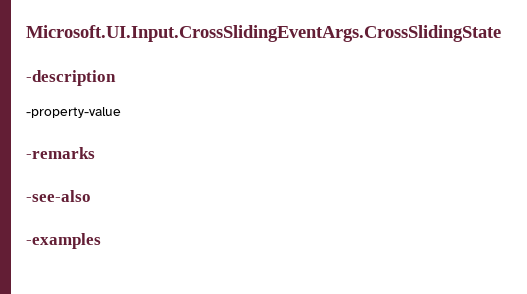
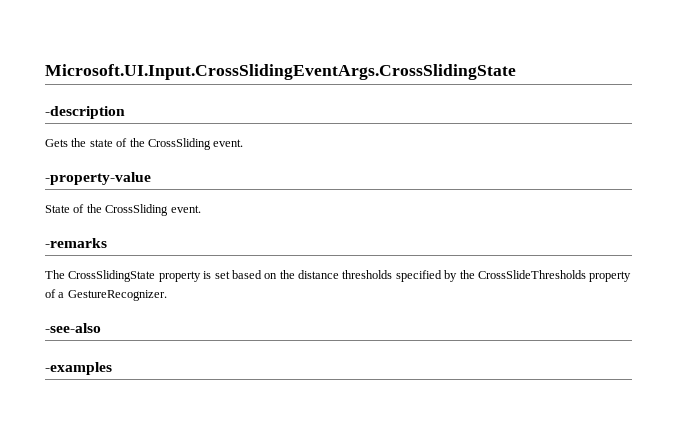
[26,107,121,118] [26,147,95,159] -property-value // -remarks -> [45,138,244,150] [45,172,151,185] [45,204,201,216] [45,238,107,248] [45,270,632,282] [45,289,167,301] Gets the state of the CrossSliding event. // -property-value // State of the CrossSliding event. // -remarks // The CrossSlidingState property is set based on the distance thresholds specified by the CrossSlideThresholds property of a GestureRecognizer.

